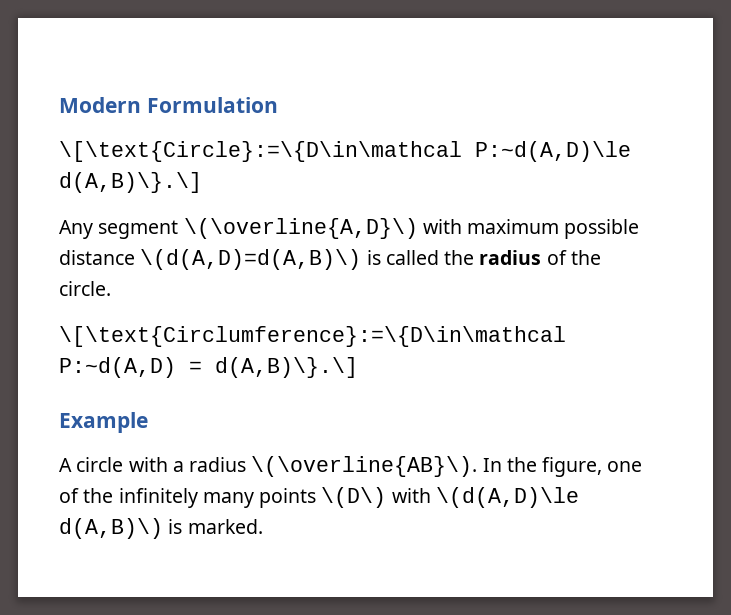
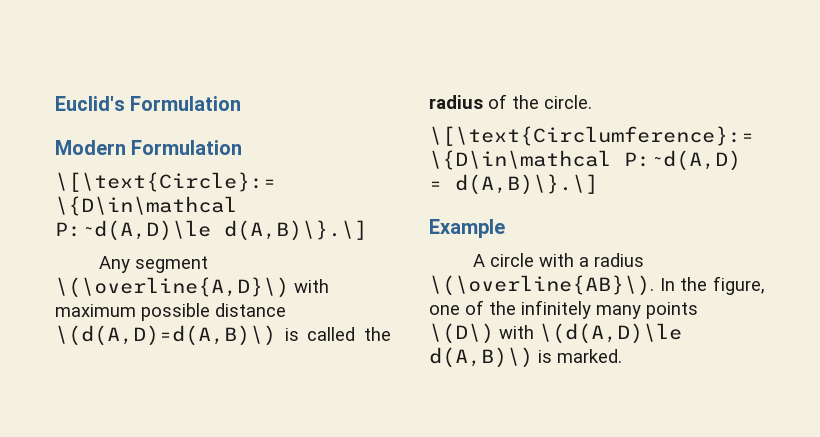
(59, 105) none -> [55,96,242,111] Euclid's Formulation //

